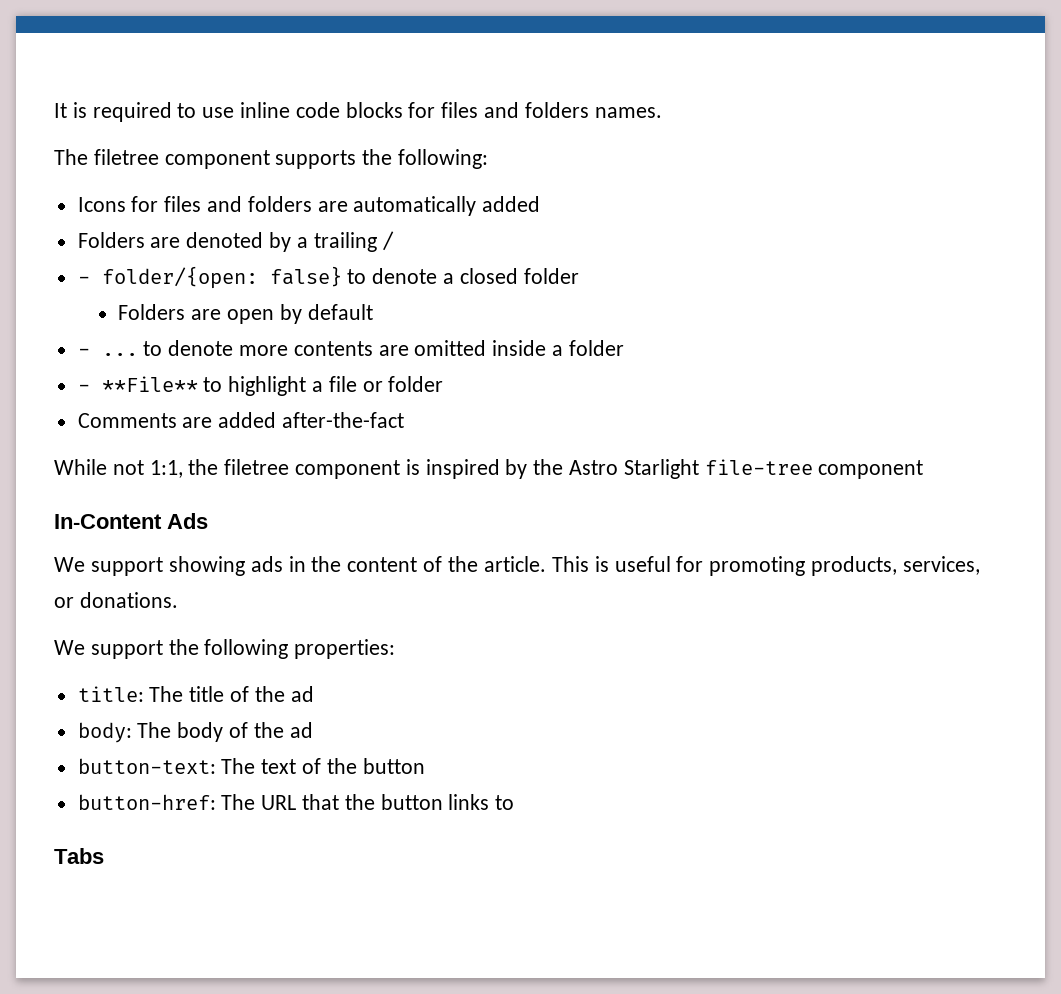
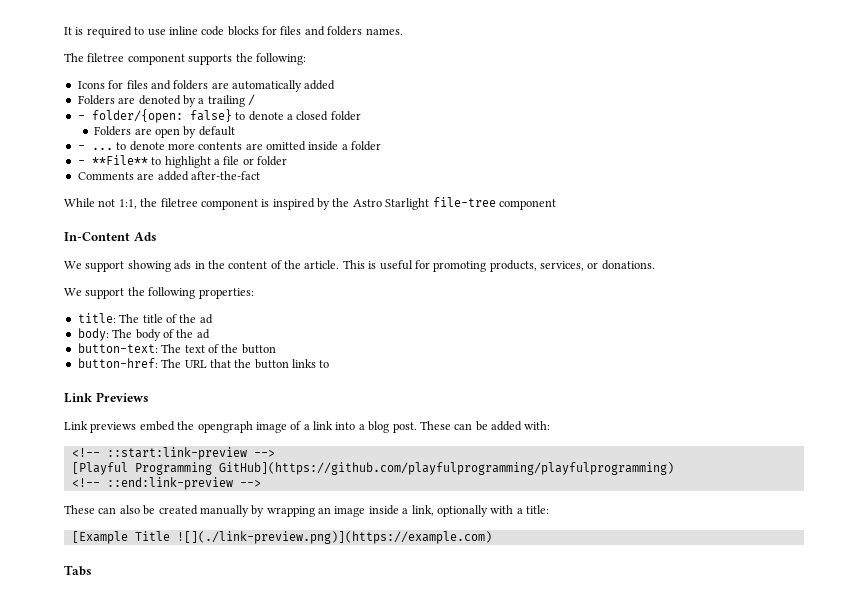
(515, 802) none -> [64,392,149,403] [64,421,551,433] [71,447,275,460] [71,462,674,475] [71,477,261,490] [64,505,549,517] [71,531,492,544] // Link Previews // Link previews embed the opengraph image of a link into a blog post. These can be added with: // <!-- ::start:link-preview --> // [Playful Programming GitHub](https://github.com/playfulprogramming/playfulprogramming) // <!-- ::end:link-preview --> // These can also be created manually by wrapping an image inside a link, optionally with a title: // [Example Title ![](./link-preview.png)](https://example.com)

